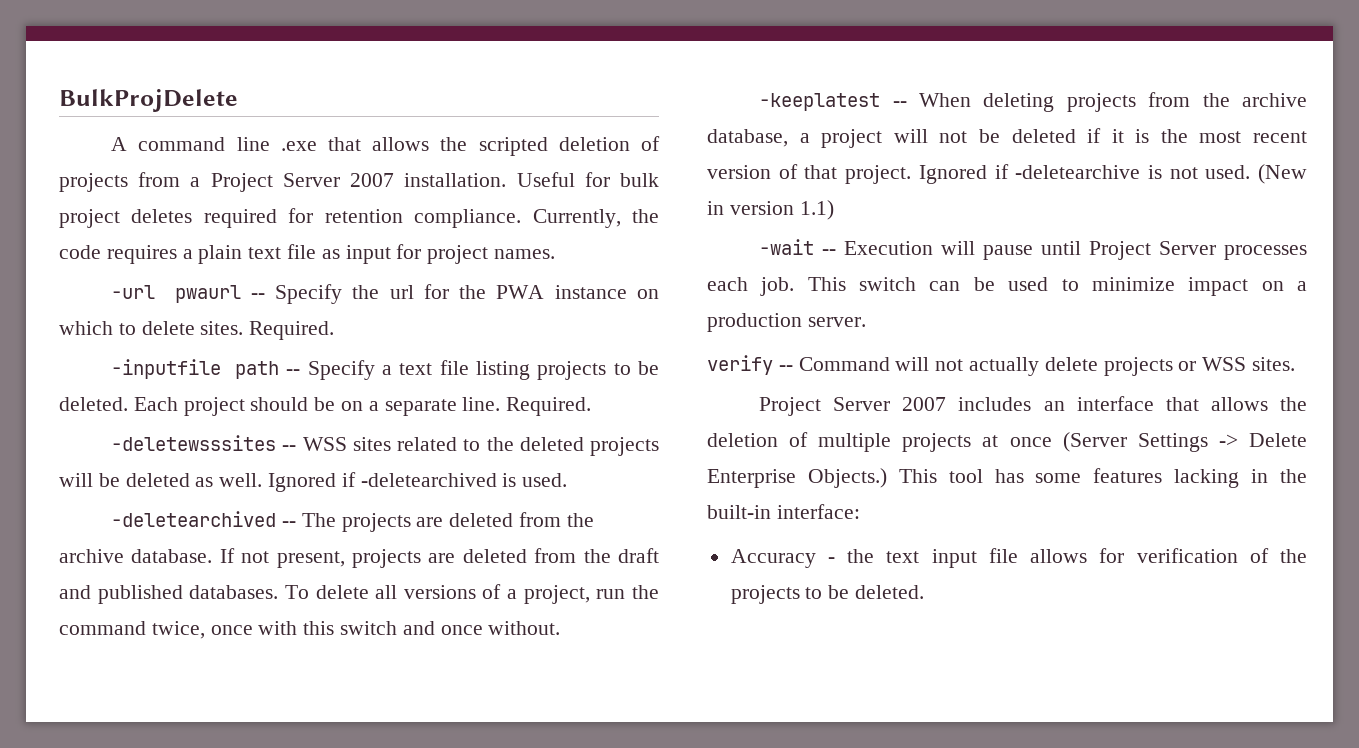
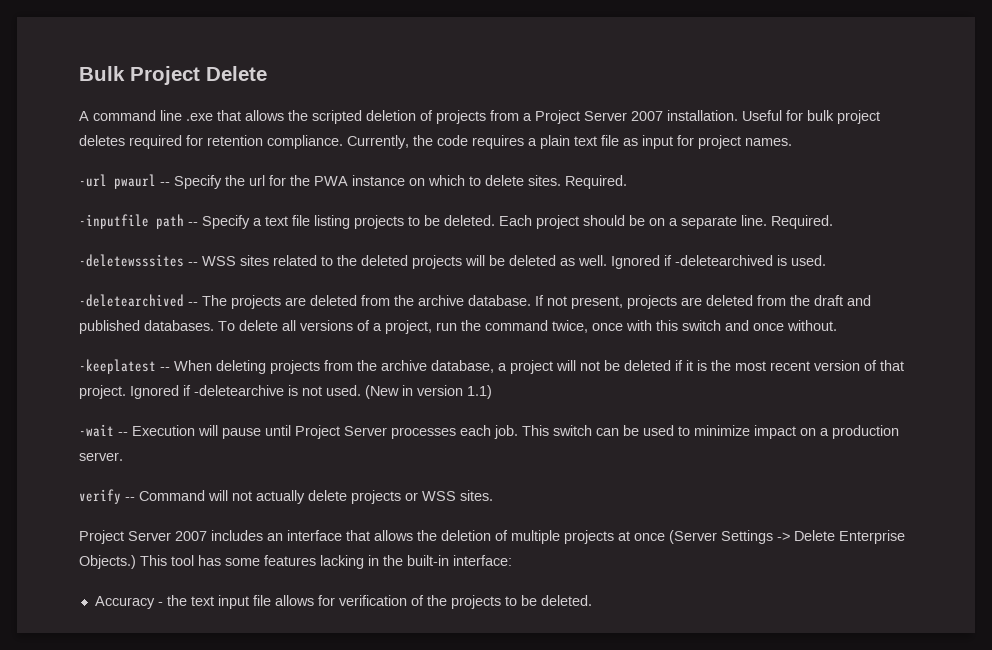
[59,89,238,112] BulkProjDelete -> [79,66,267,85] Bulk Project Delete

